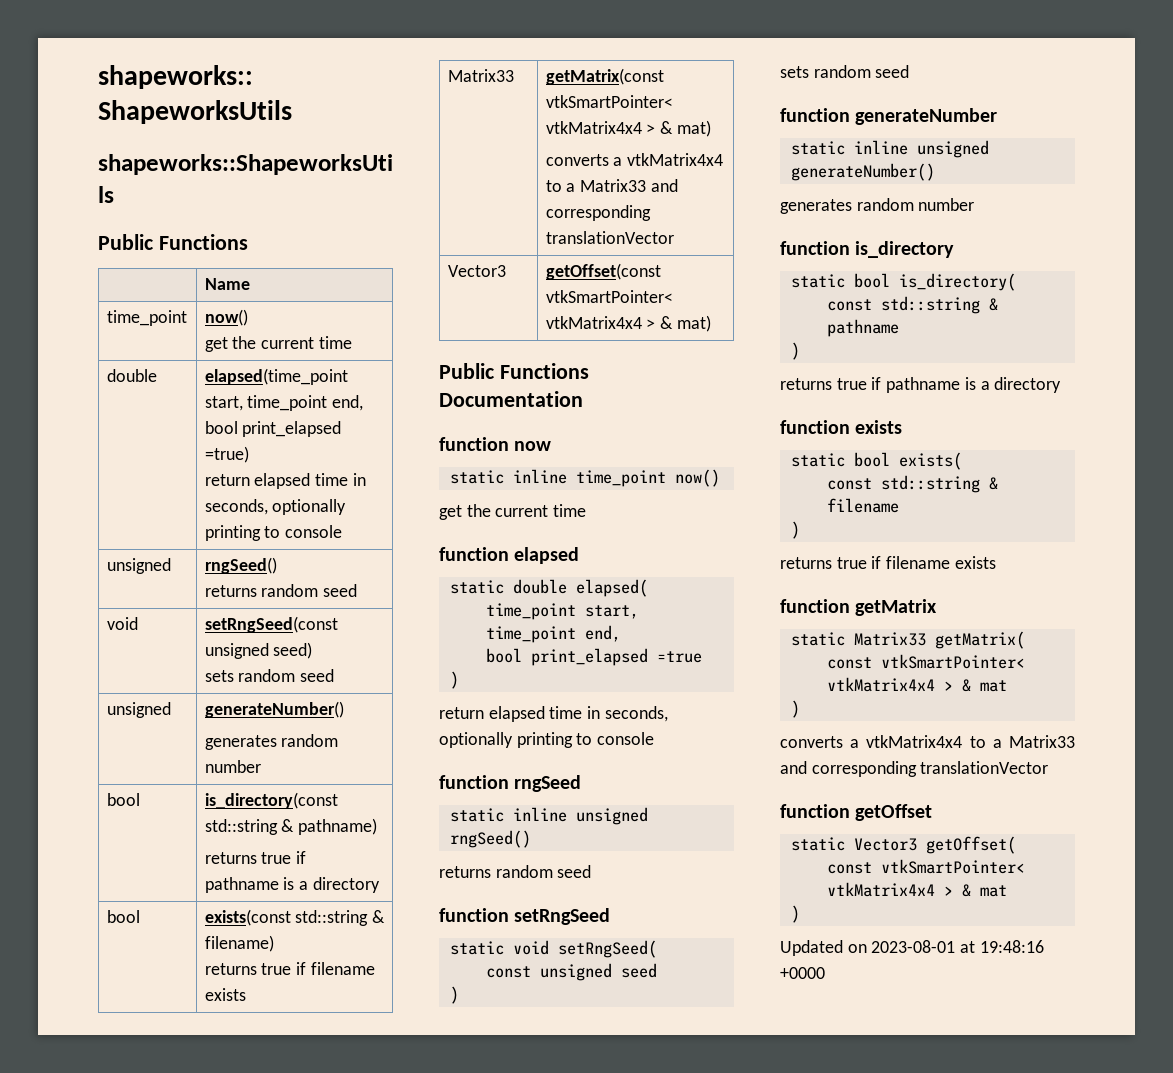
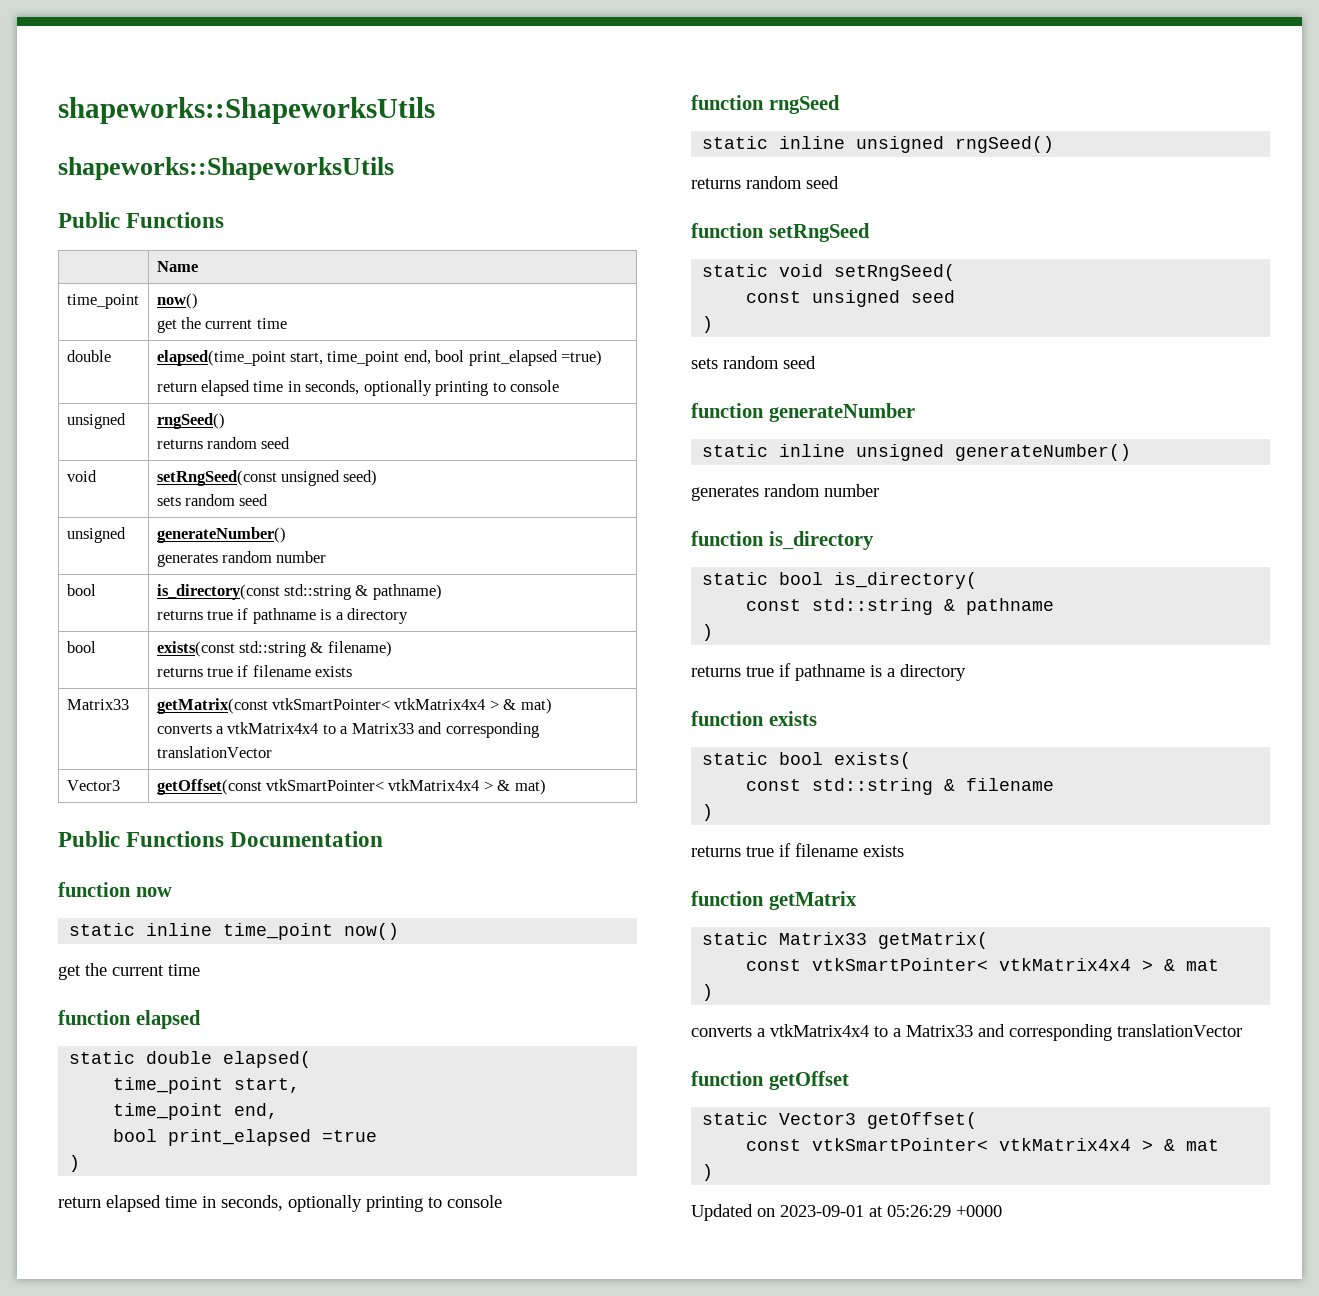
[871,940,1044,953] 2023-08-01 at 19:48:16 -> [780,1205,951,1217] 2023-09-01 at 05:26:29

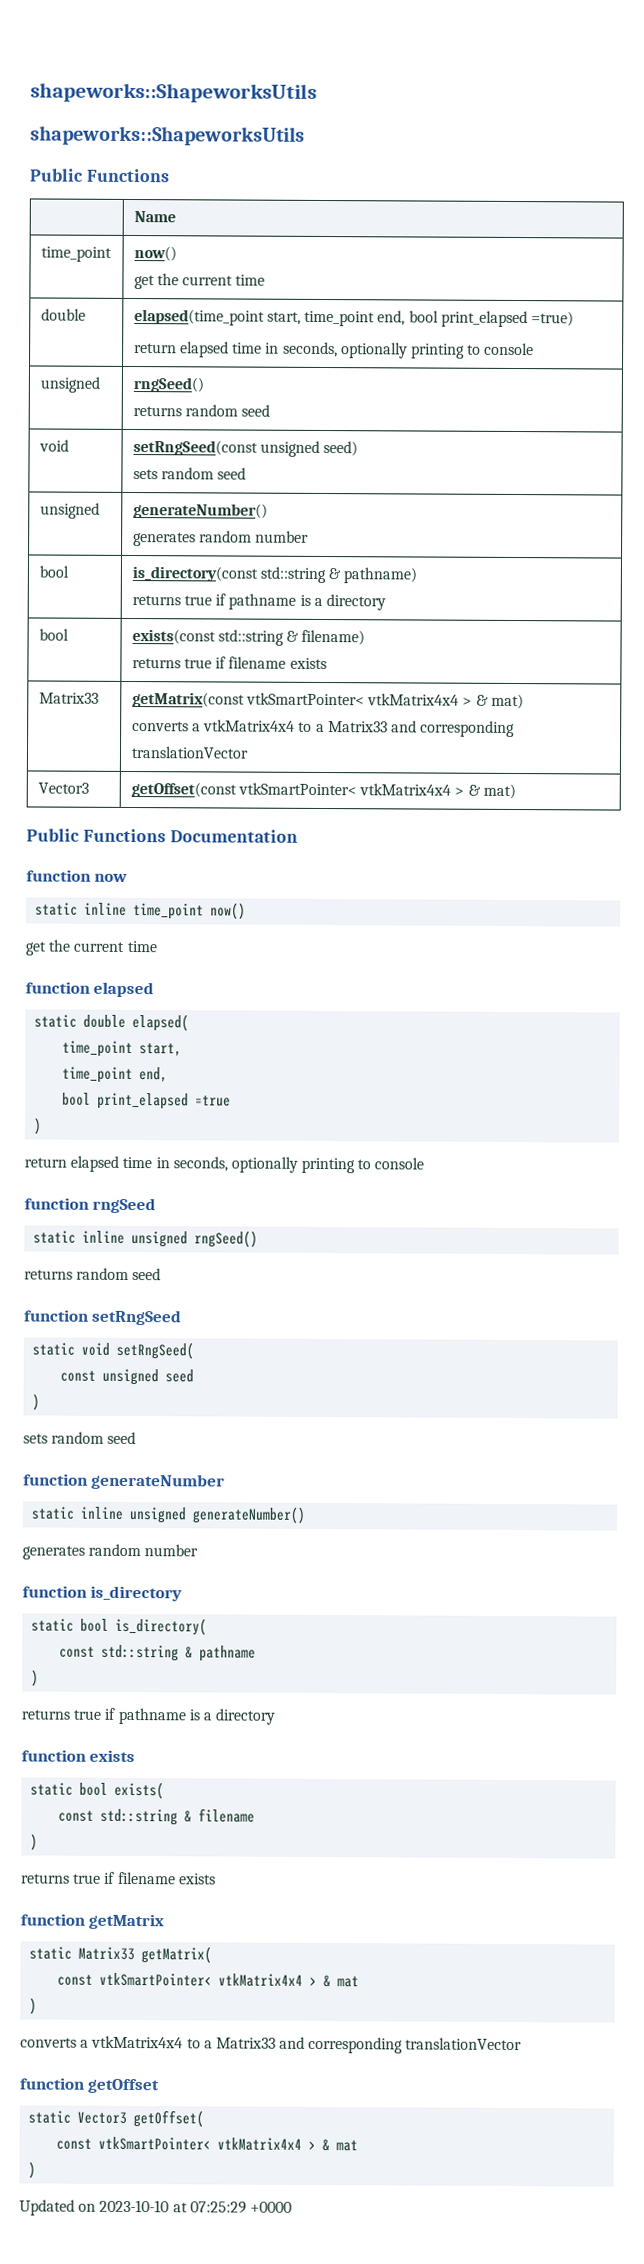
[780,1205,951,1217] 2023-09-01 at 05:26:29 -> [99,2199,247,2214] 2023-10-10 at 07:25:29

